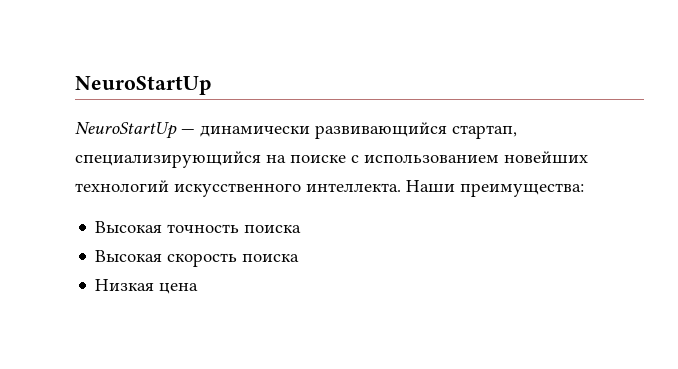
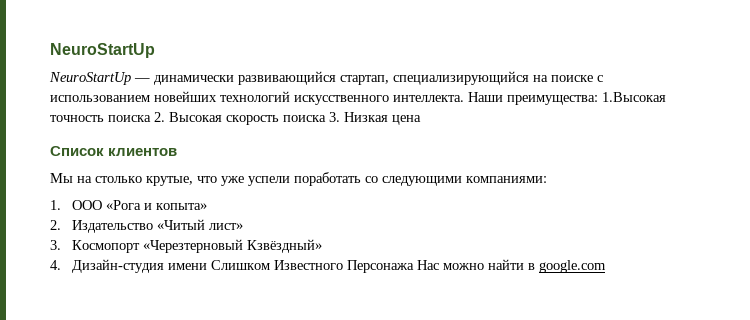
[95,221,163,233] // Высокая -> [602,92,666,102] 1.Высокая
(302, 229) // -> [154,112,165,122] 2.
(300, 258) // -> [329,112,340,122] 3.
(199, 288) none -> [50,146,178,156] [50,172,547,186] [50,200,207,210] [50,219,243,233] [50,239,322,253] [50,259,606,273] // Список клиентов // Мы на столько крутые, что уже успели поработать со следующими компаниями: // 1. ООО «Рога и копыта» // 2. Издательство «Читый лист» // 3. Космопорт «Черезтерновый Кзвёздный» // 4. Дизайн-студия имени Слишком Известного Персонажа Нас можно найти в google.com

